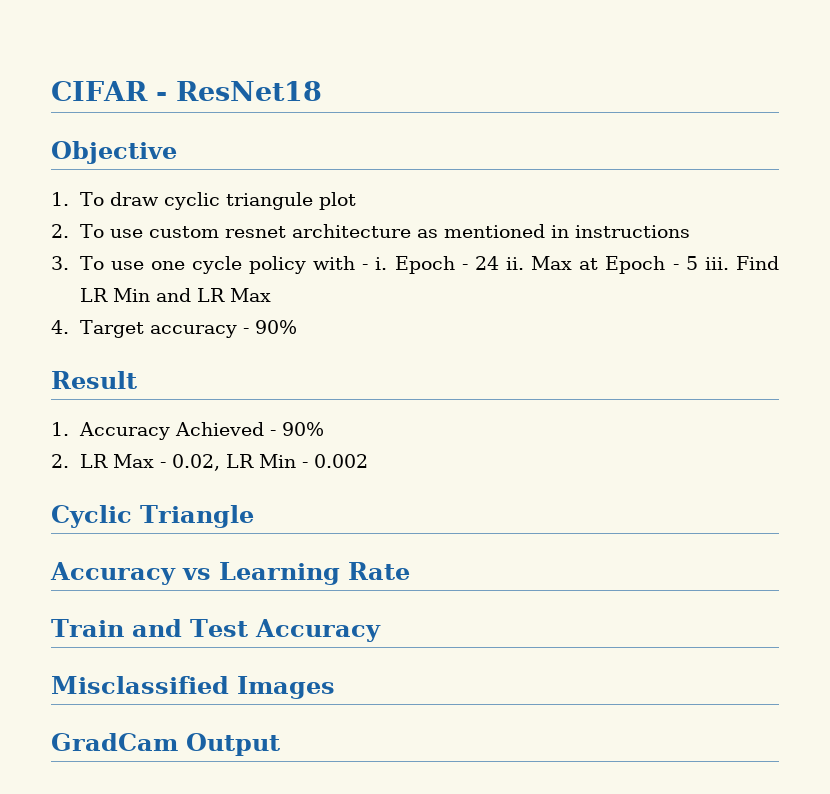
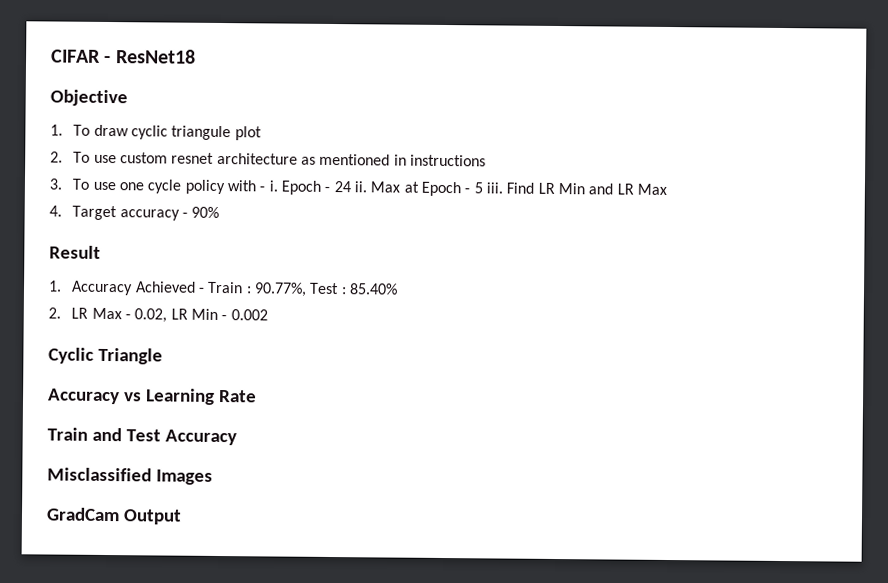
[281,422,324,436] 90% -> [207,281,399,297] Train : 90.77%, Test : 85.40%

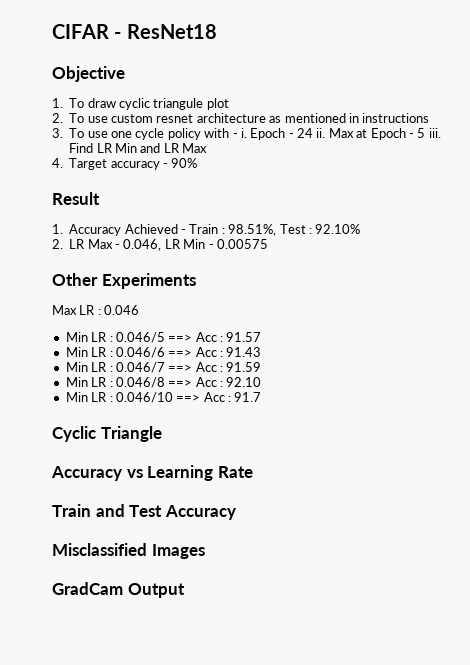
[254,282,308,297] 90.77%, -> [228,224,277,236] 98.51%,
[349,283,399,295] 85.40% -> [315,224,361,234] 92.10%
[134,308,168,323] 0.02, -> [123,239,162,251] 0.046,
[230,309,268,321] 0.002 -> [216,239,268,249] [52,273,196,289] [52,305,140,315] [65,332,262,343] [65,347,262,358] [65,362,262,373] [65,377,262,388] [65,392,262,403] 0.00575 // Other Experiments // Max LR : 0.046 // Min LR : 0.046/5 ==> Acc : 91.57 // Min LR : 0.046/6 ==> Acc : 91.43 // Min LR : 0.046/7 ==> Acc : 91.59 // Min LR : 0.046/8 ==> Acc : 92.10 // Min LR : 0.046/10 ==> Acc : 91.7

